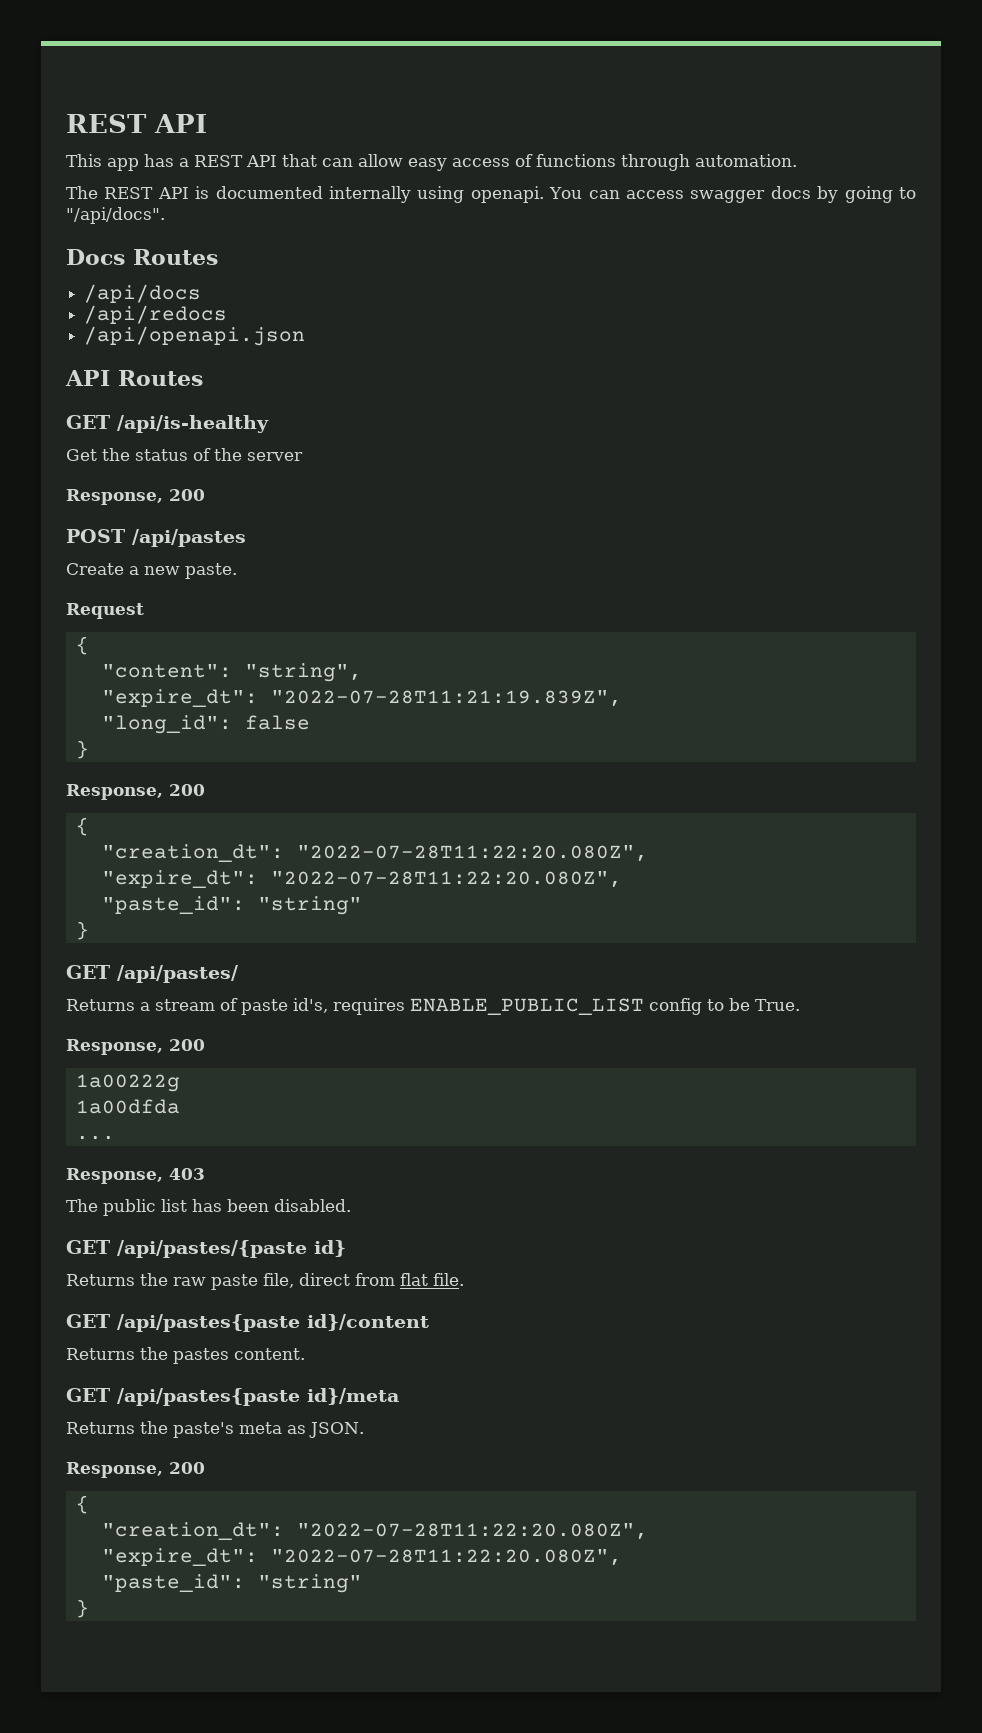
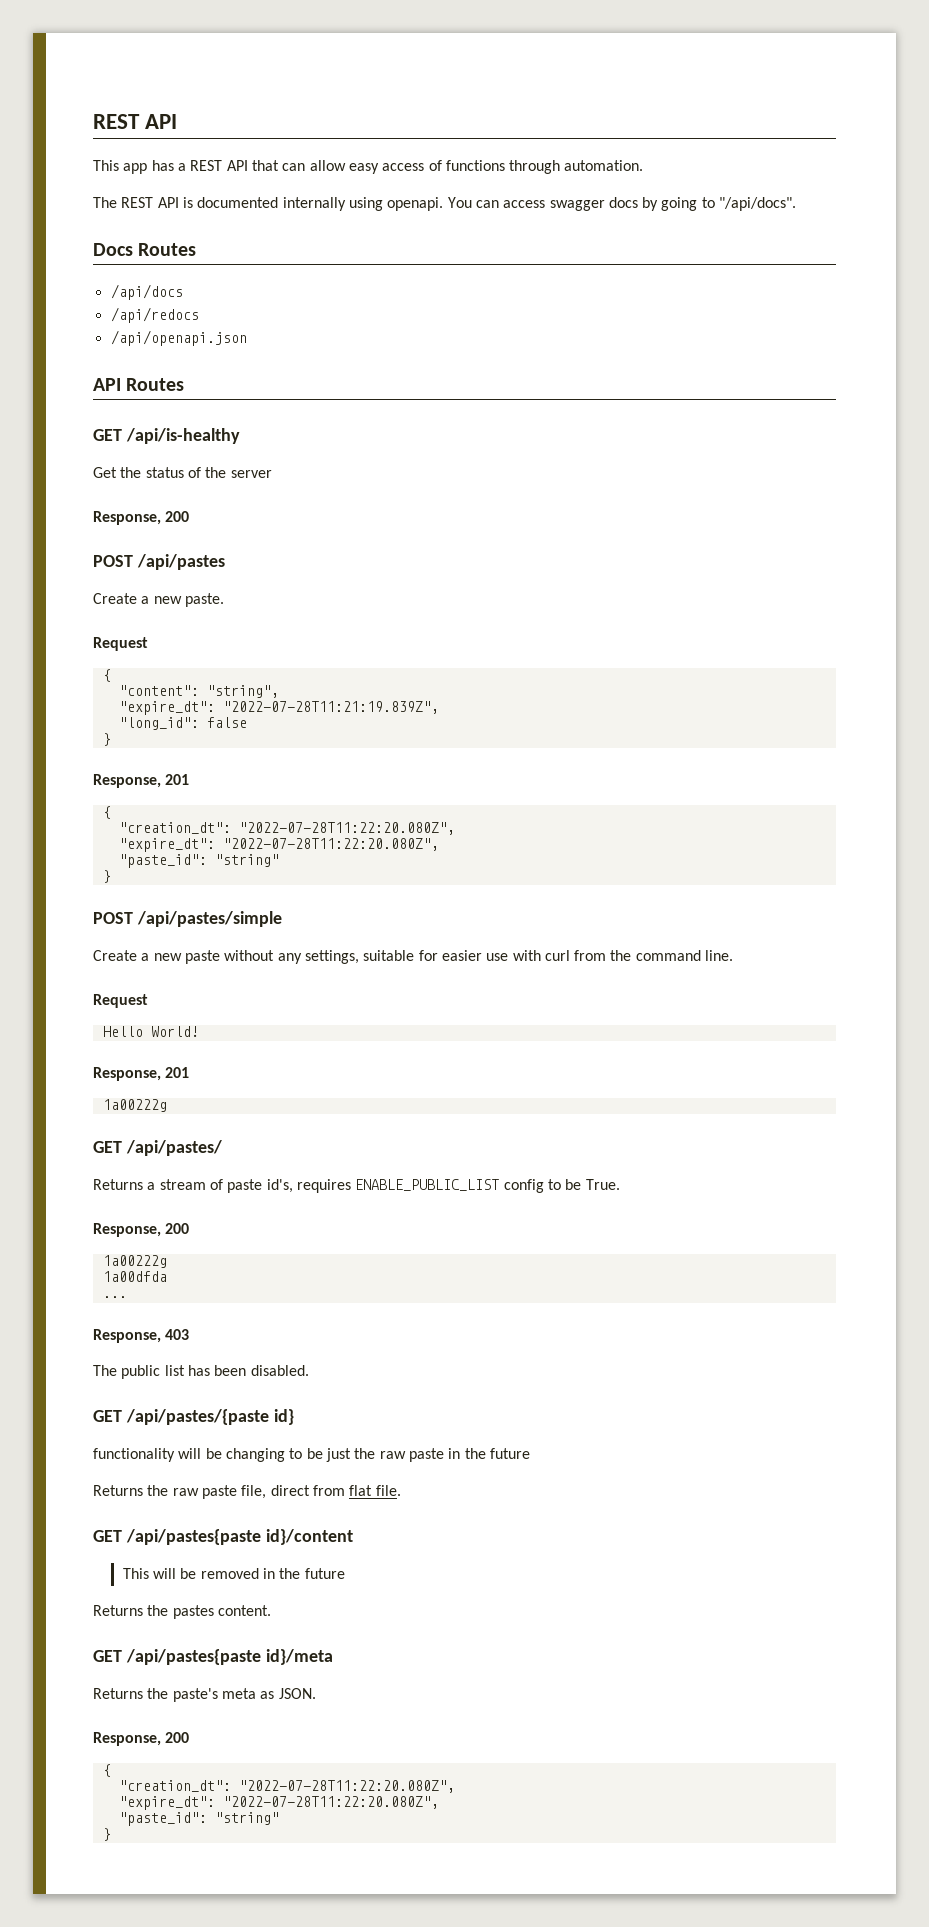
[169,784,205,796] [75,817,89,836] [101,844,648,862] [101,870,622,888] [101,896,362,915] [75,921,89,940] 200 // { // "creation_dt": "2022-07-28T11:22:20.080Z", // "expire_dt": "2022-07-28T11:22:20.080Z", // "paste_id": "string" // } -> [165,774,190,785] [102,806,111,819] [118,822,455,835] [118,838,439,852] [118,854,279,868] [102,870,111,883] [93,911,282,927] [93,950,734,964] [93,994,148,1008] [102,1026,199,1037] [93,1067,190,1081] [102,1099,167,1112] 201 // { // "creation_dt": "2022-07-28T11:22:20.080Z", // "expire_dt": "2022-07-28T11:22:20.080Z", // "paste_id": "string" // } // POST /api/pastes/simple // Create a new paste without any settings, suitable for easier use with curl from the command line. // Request // Hello World! // Response, 201 // 1a00222g
(346, 1248) none -> [93,1448,530,1462] // functionality will be changing to be just the raw paste in the future
(429, 1322) none -> [122,1568,345,1579] // This will be removed in the future

